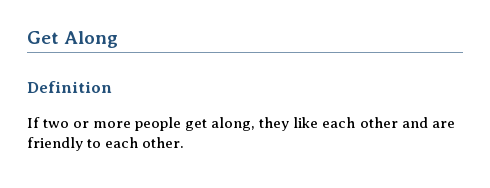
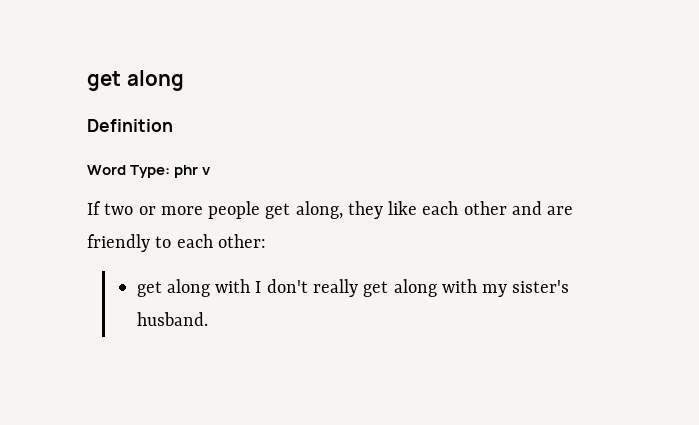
[27,31,119,48] Get Along -> [87,70,184,91] get along
(112, 87) none -> [87,165,211,178] // Word Type: phr v
[142,137,185,148] other. -> [217,234,266,248] [136,279,570,297] [136,312,208,326] other: // get along with I don't really get along with my sister's husband.

